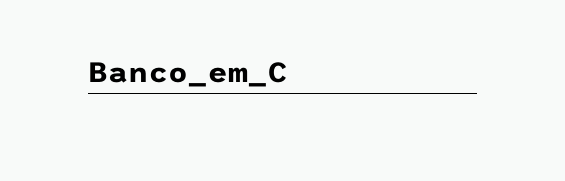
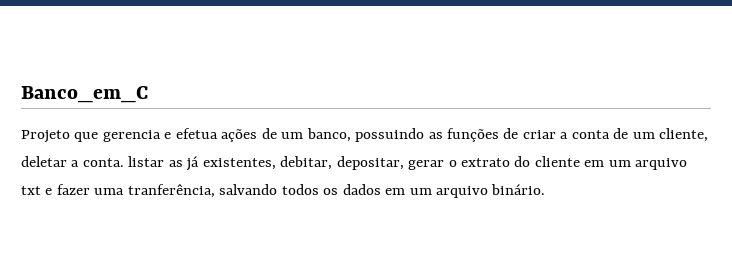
(288, 74) none -> [21,128,709,143] [21,156,688,171] [21,184,546,198] // Projeto que gerencia e efetua ações de um banco, possuindo as funções de criar a conta de um cliente, deletar a conta. listar as já existentes, debitar, depositar, gerar o extrato do cliente em um arquivo txt e fazer uma tranferência, salvando todos os dados em um arquivo binário.

